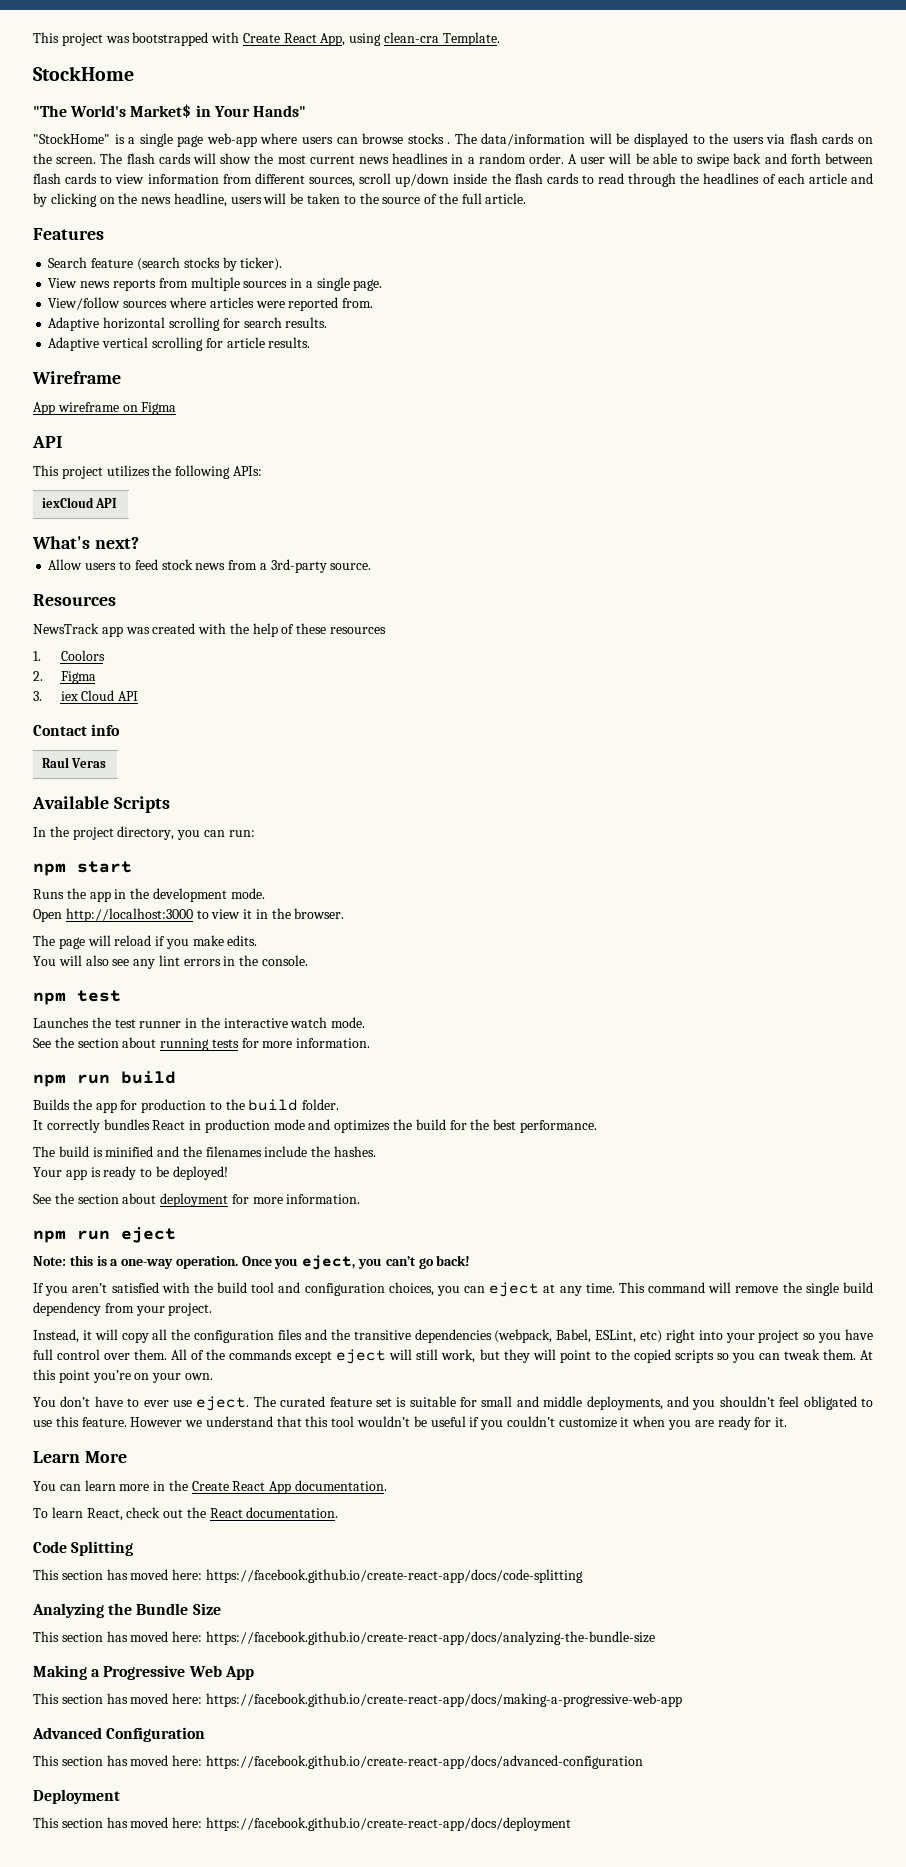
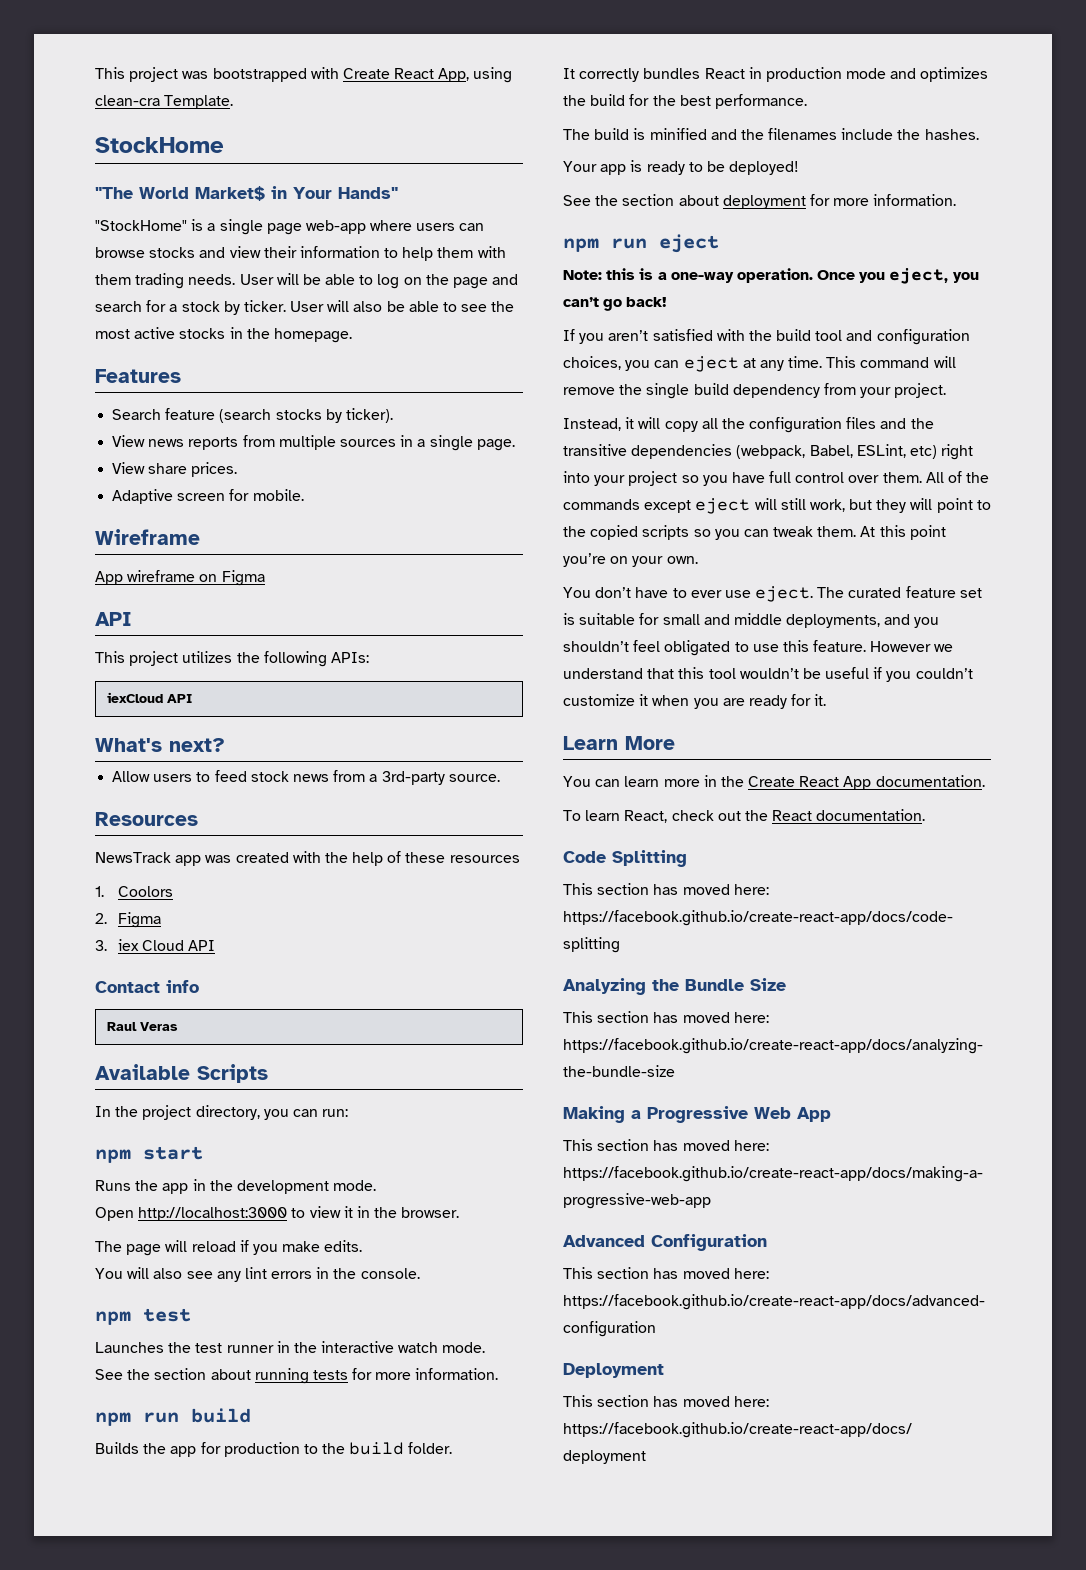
[70,105,127,117] World's -> [139,187,189,199] World
[447,133,874,147] [33,153,874,167] [33,173,873,187] [33,193,527,207] . The data/information will be displayed to the users via flash cards on the screen. The flash cards will show the most current news headlines in a random order. A user will be able to swipe back and forth between flash cards to view information from different sources, scroll up/down inside the flash cards to read through the headlines of each article and by clicking on the news headline, users will be taken to the source of the full article. -> [199,246,506,261] [95,273,519,289] [95,300,515,315] [95,327,352,343] and view their information to help them with them trading needs. User will be able to log on the page and search for a stock by ticker. User will also be able to see the most active stocks in the homepage.
[48,297,374,311] [48,317,328,331] [48,337,311,351] View/follow sources where articles were reported from. // Adaptive horizontal scrolling for search results. // Adaptive vertical scrolling for article results. -> [112,462,238,477] [112,489,304,504] View share prices. // Adaptive screen for mobile.

